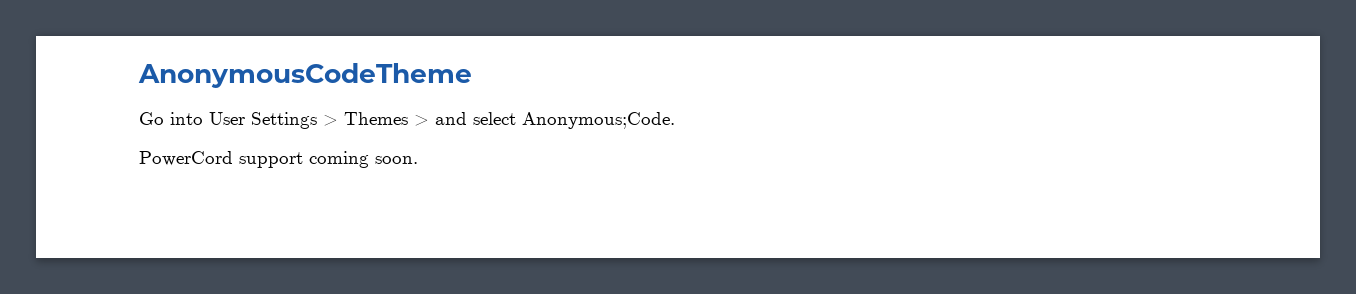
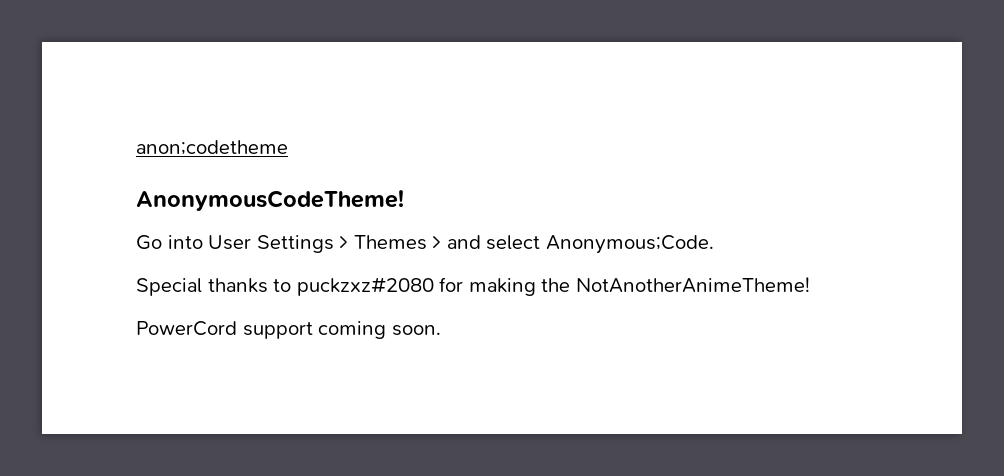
[138,63,472,88] AnonymousCodeTheme -> [136,140,288,155] [136,190,404,211] anon;codetheme // AnonymousCodeTheme!
(675, 120) none -> [136,277,810,296] // Special thanks to puckzxz#2080 for making the NotAnotherAnimeTheme!

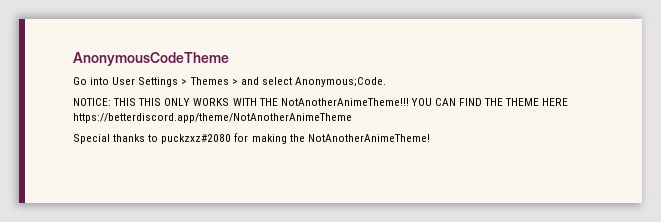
[136,140,288,155] [136,190,404,211] anon;codetheme // AnonymousCodeTheme! -> [73,52,229,66] AnonymousCodeTheme
(714, 244) none -> [73,98,569,106] [73,113,352,123] // NOTICE: THIS THIS ONLY WORKS WITH THE NotAnotherAnimeTheme!!! YOU CAN FIND THE THEME HERE https://betterdiscord.app/theme/NotAnotherAnimeTheme
[136,321,441,339] // PowerCord support coming soon. -> (430, 138) none

